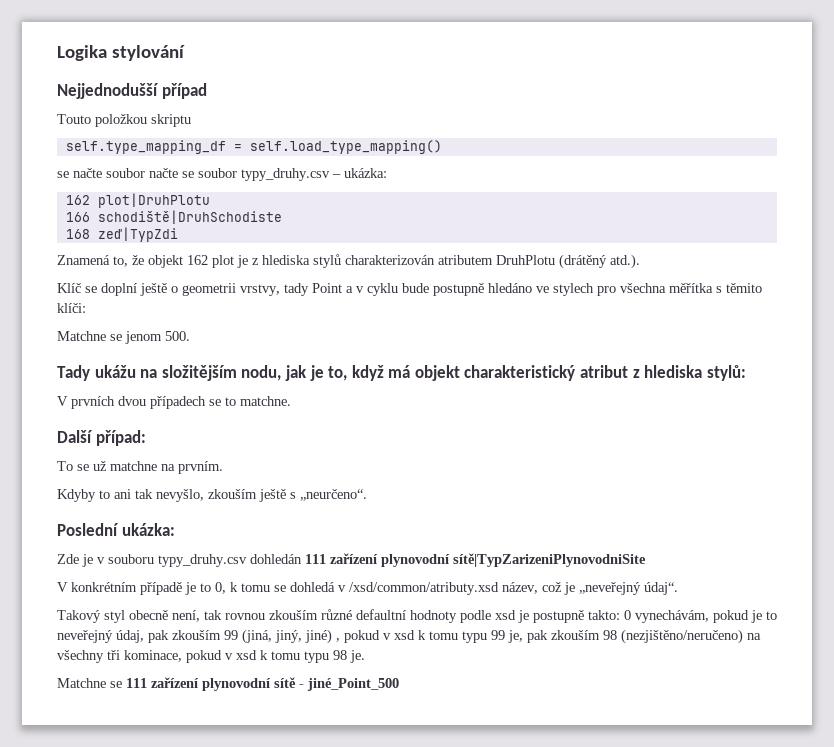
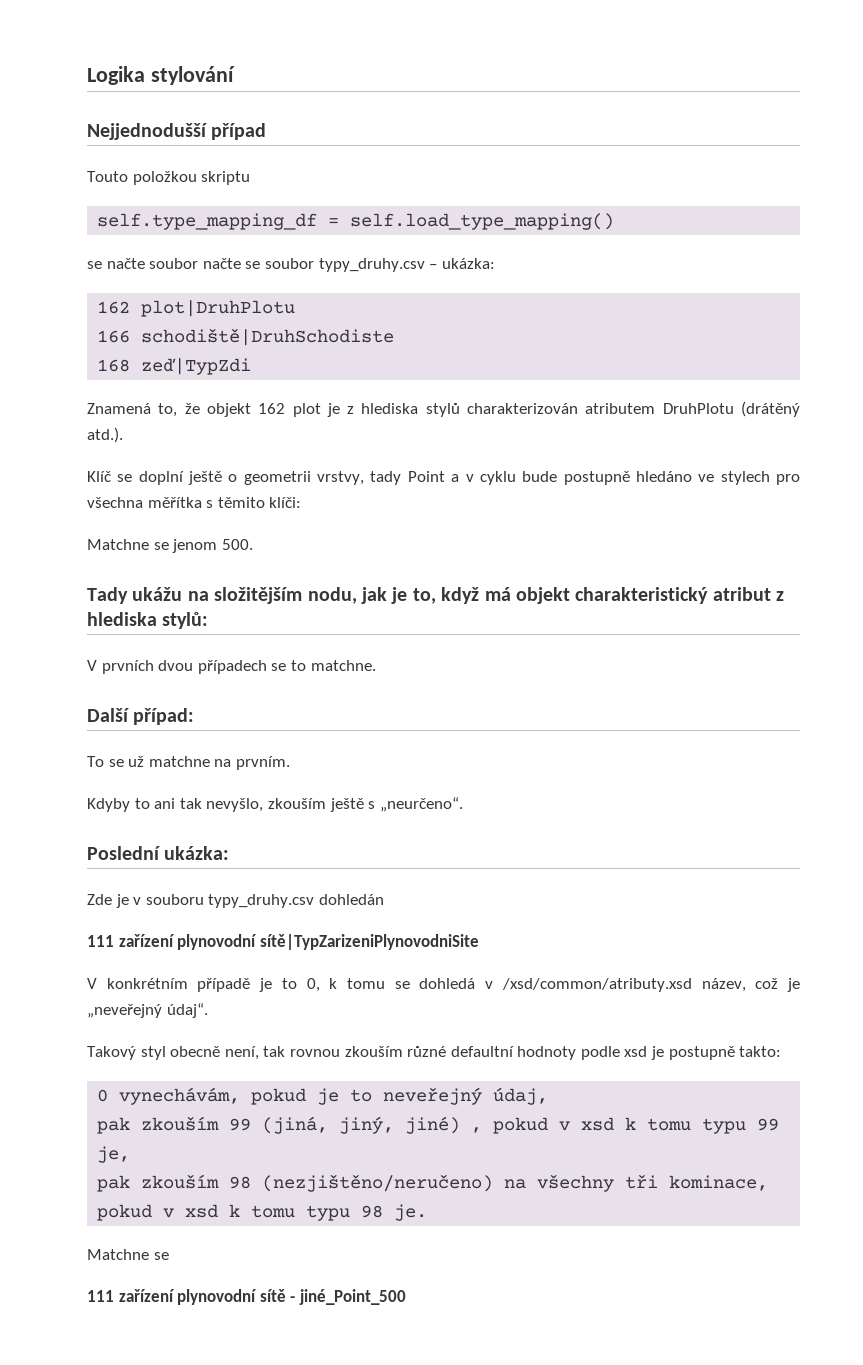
(302, 559) none -> (384, 899) //
(620, 615) none -> (782, 1051) //
(144, 636) none -> (549, 1096) //
(523, 636) none -> (131, 1154) //
(122, 684) none -> (169, 1256) //

